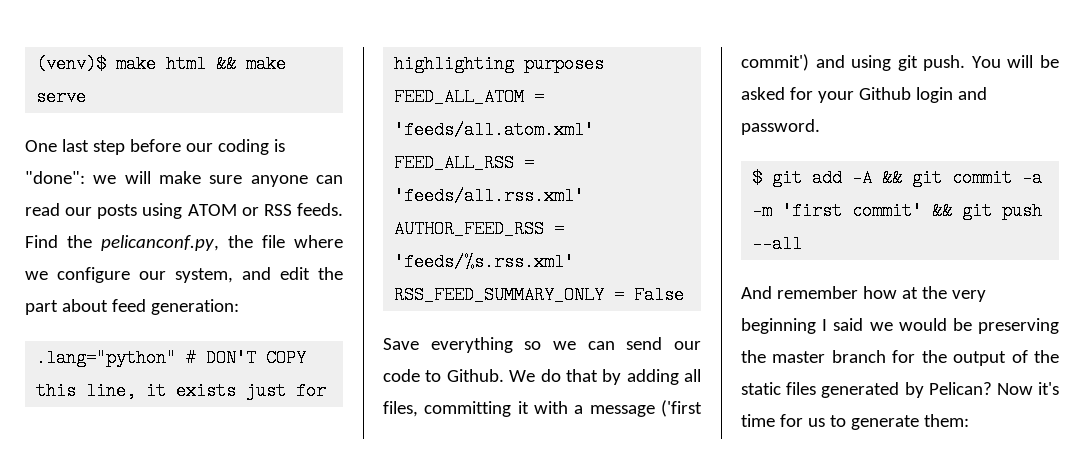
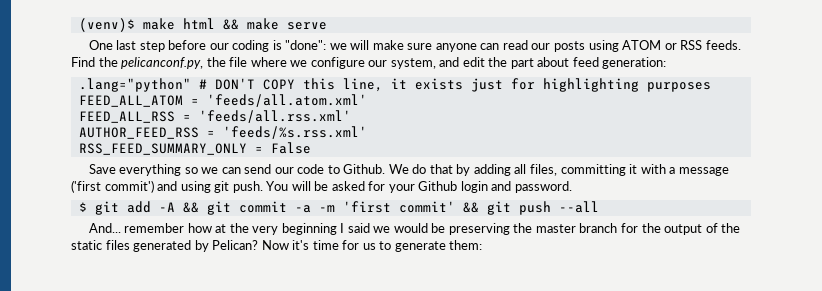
[741,286,772,299] And -> [88,223,121,233] And...

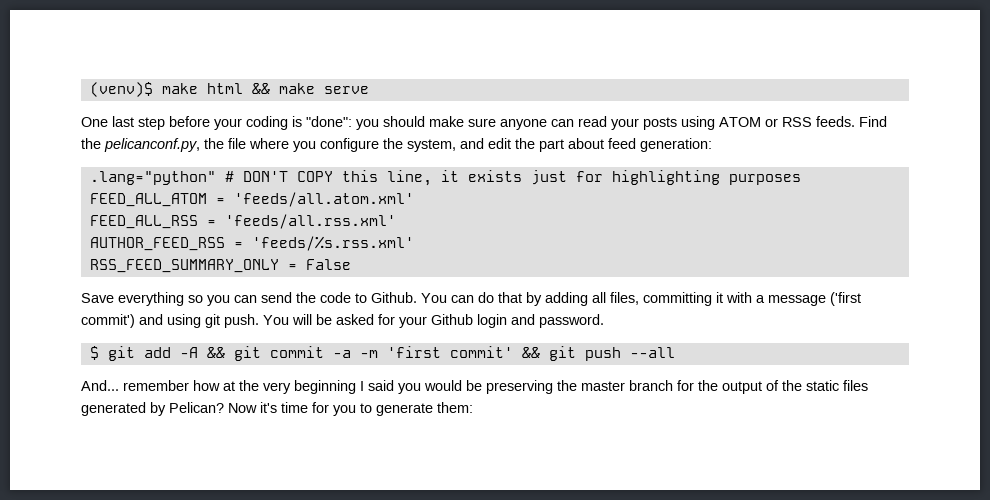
[209,43,229,50] our -> [214,118,242,130] your
[329,40,370,50] we will -> [356,116,425,130] you should
[531,43,551,50] our -> [611,118,639,130] your
[290,57,388,69] we configure our -> [293,138,403,152] you configure the
[201,167,219,174] we -> [207,295,230,306] you
[274,167,294,174] our -> [296,292,316,303] the
[388,164,409,174] We -> [421,293,474,303] You can
[373,226,391,233] we -> [398,383,421,394] you
[362,243,376,250] us -> [333,405,356,416] you

